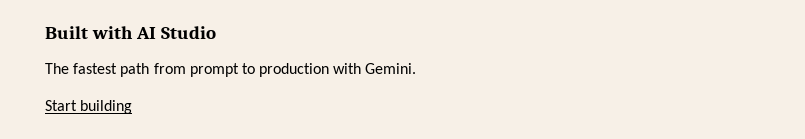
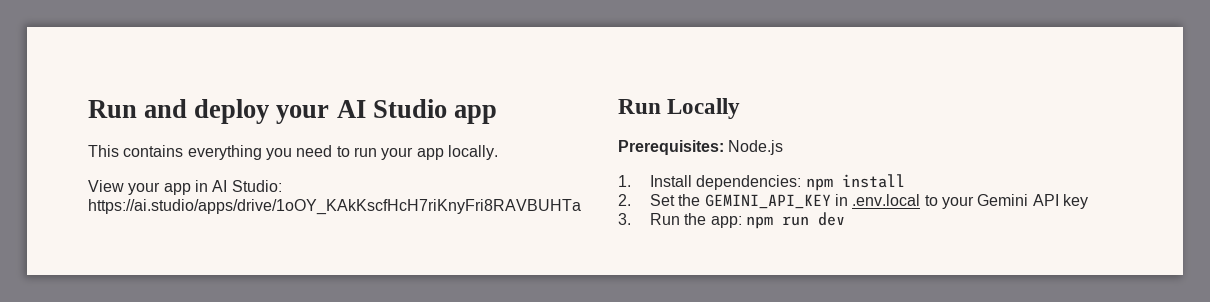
[45,26,216,39] [45,63,417,77] [45,100,133,114] Built with AI Studio // The fastest path from prompt to production with Gemini. // Start building -> [88,99,497,124] [88,145,498,160] [88,180,282,195] [88,199,581,215] [618,98,741,119] [618,140,784,155] [618,174,905,191] [618,194,1088,209] [618,212,845,229] Run and deploy your AI Studio app // This contains everything you need to run your app locally. // View your app in AI Studio: https://ai.studio/apps/drive/1oOY_KAkKscfHcH7riKnyFri8RAVBUHTa // Run Locally // Prerequisites: Node.js // 1. Install dependencies: npm install // 2. Set the GEMINI_API_KEY in .env.local to your Gemini API key // 3. Run the app: npm run dev

